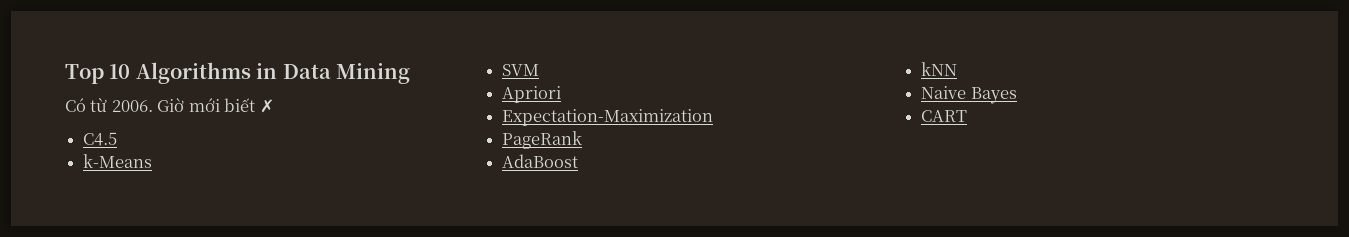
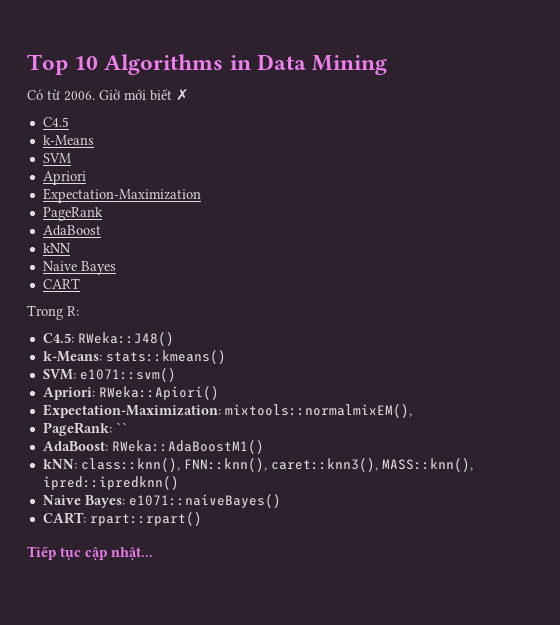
(968, 116) none -> [27,305,79,320] [42,332,174,346] [42,350,226,364] [42,368,176,382] [42,386,219,400] [42,404,412,418] [42,422,128,436] [42,440,264,454] [42,458,473,472] [42,476,179,490] [42,494,281,508] [42,512,202,526] [27,546,153,560] // Trong R: // C4.5: RWeka::J48() // k-Means: stats::kmeans() // SVM: e1071::svm() // Apriori: RWeka::Apiori() // Expectation-Maximization: mixtools::normalmixEM(), // PageRank: `` // AdaBoost: RWeka::AdaBoostM1() // kNN: class::knn(), FNN::knn(), caret::knn3(), MASS::knn(), ipred::ipredknn() // Naive Bayes: e1071::naiveBayes() // CART: rpart::rpart() // Tiếp tục cập nhật...

